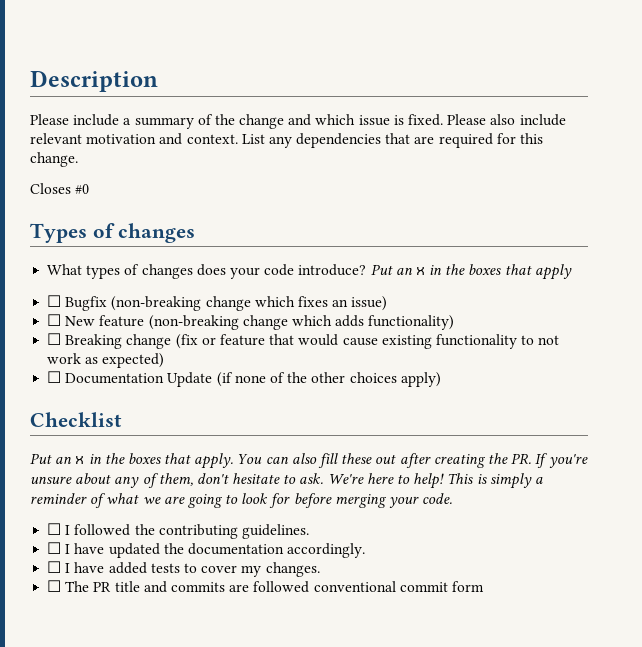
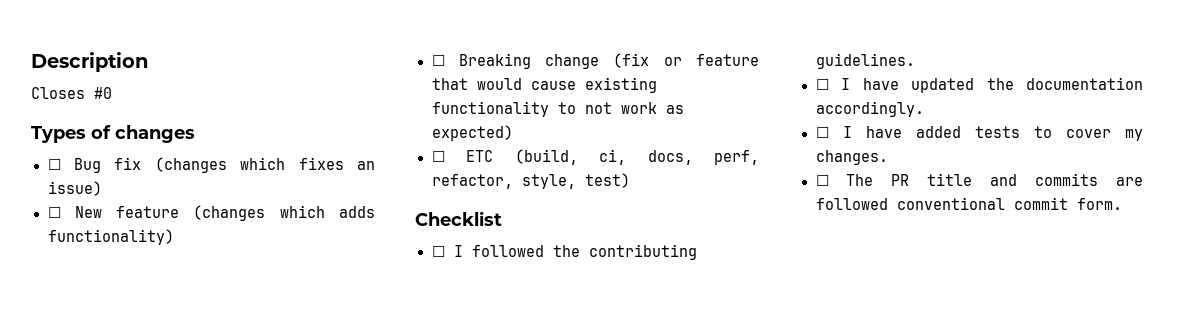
[30,114,566,129] [30,133,544,148] [30,152,78,167] // Please include a summary of the change and which issue is fixed. Please also include relevant motivation and context. List any dependencies that are required for this change. -> (148, 62) none
[47,264,572,280] [47,295,251,311] What types of changes does your code introduce? Put an x in the boxes that apply // ☐ Bugfix (non-breaking change -> [47,157,227,173] ☐ Bug fix (changes
[148,315,288,330] (non-breaking change -> [193,205,266,221] (changes
[65,372,441,387] [30,412,122,427] [30,453,588,469] [30,473,543,489] [30,493,453,508] Documentation Update (if none of the other choices apply) // Checklist // Put an x in the boxes that apply. You can also fill these out after creating the PR. If you're unsure about any of them, don't hesitate to ask. We're here to help! This is simply a reminder of what we are going to look for before merging your code. -> [466,149,759,165] [431,173,630,189] [415,211,502,226] ETC (build, ci, docs, perf, refactor, style, test) // Checklist
[451,581,484,592] form -> [1076,198,1122,210] form.

